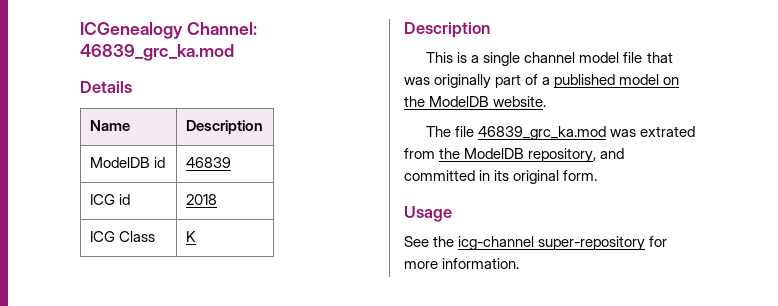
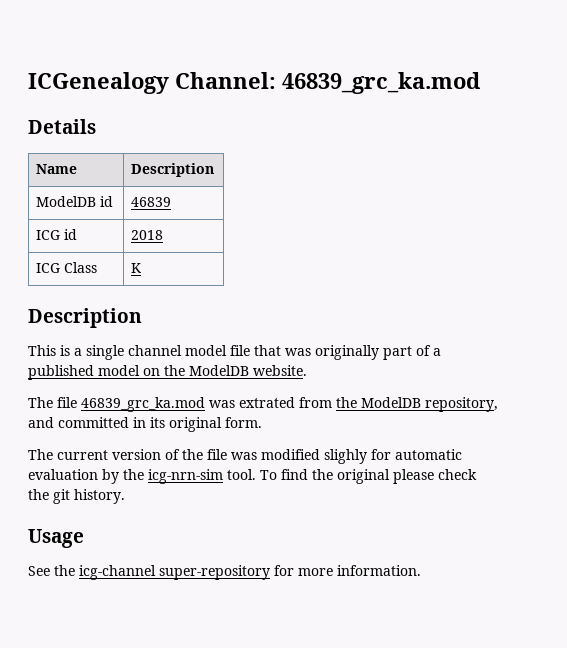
(598, 175) none -> [28,449,462,464] [28,469,477,484] [28,489,125,504] // The current version of the file was modified slighly for automatic evaluation by the icg-nrn-sim tool. To find the original please check the git history.

